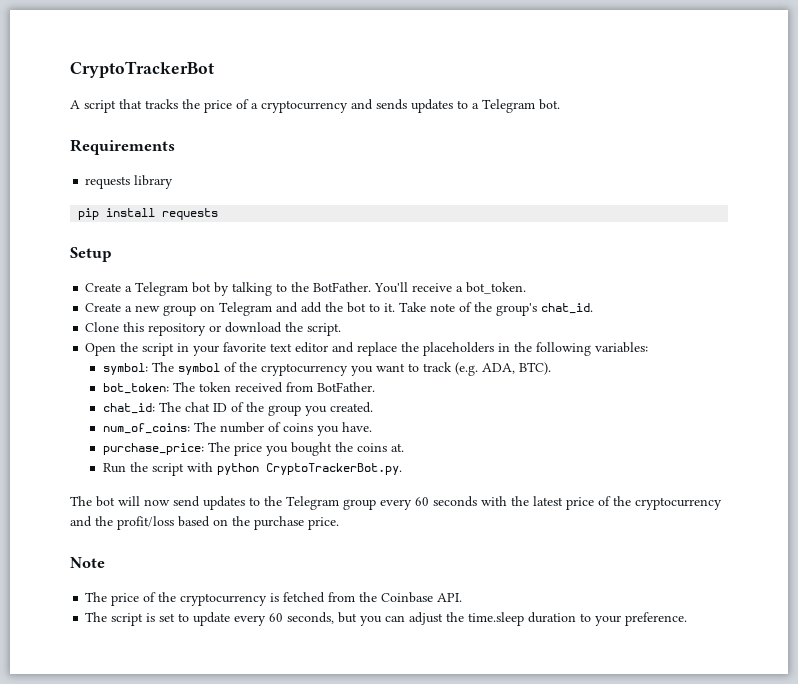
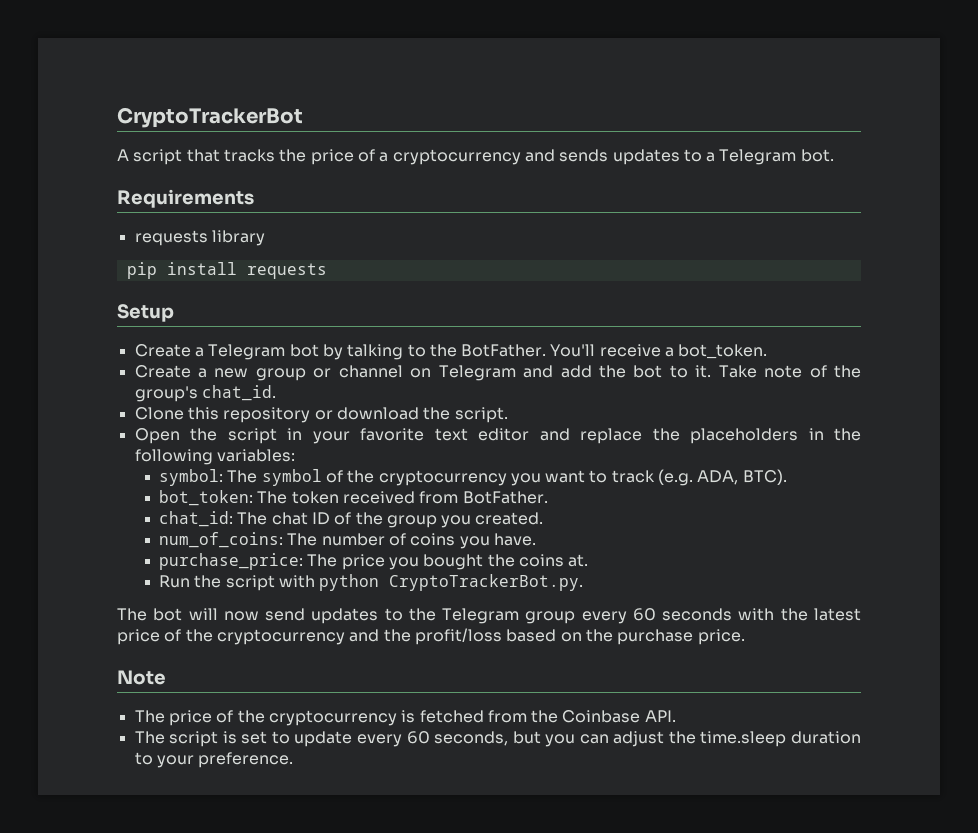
(197, 310) none -> [313,365,403,378] or channel

